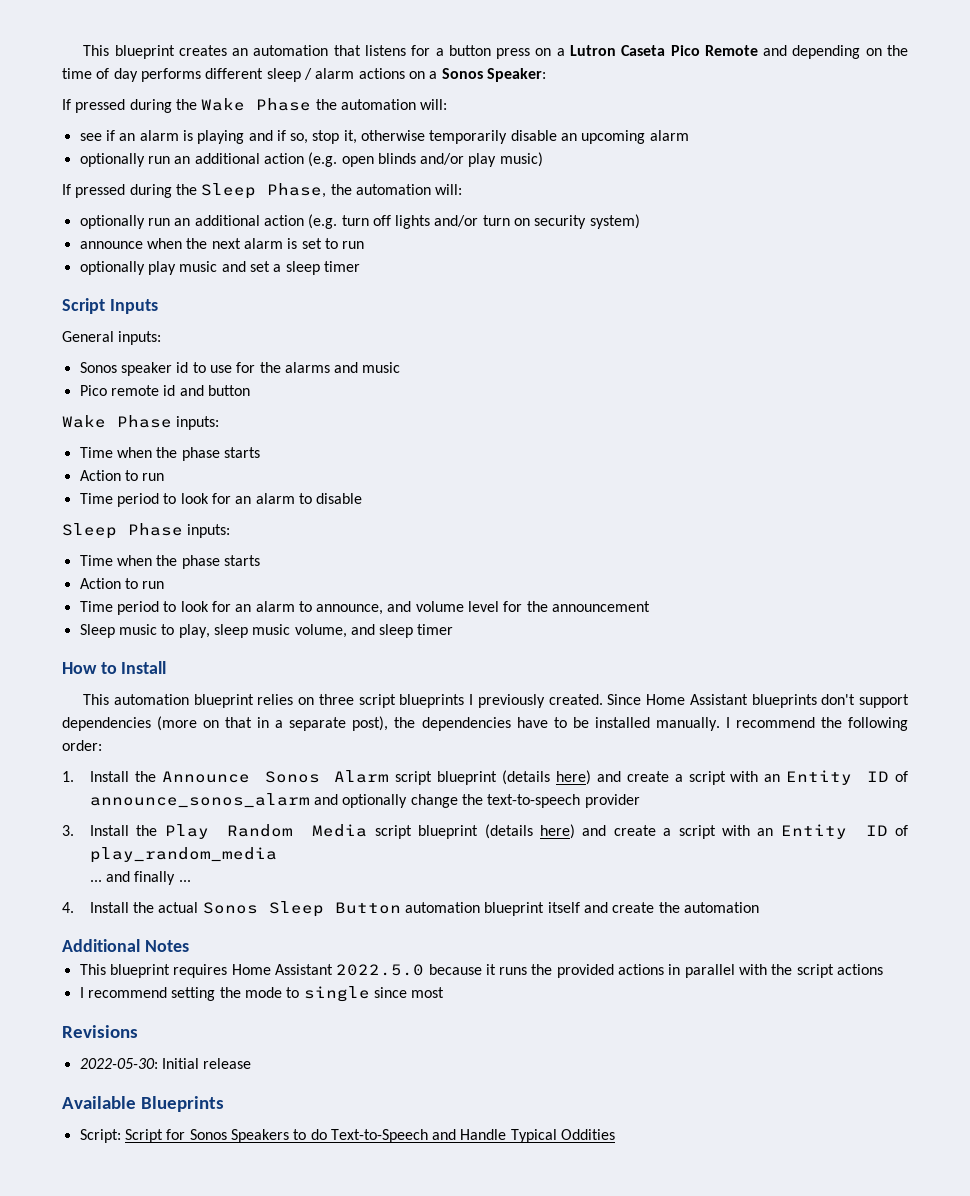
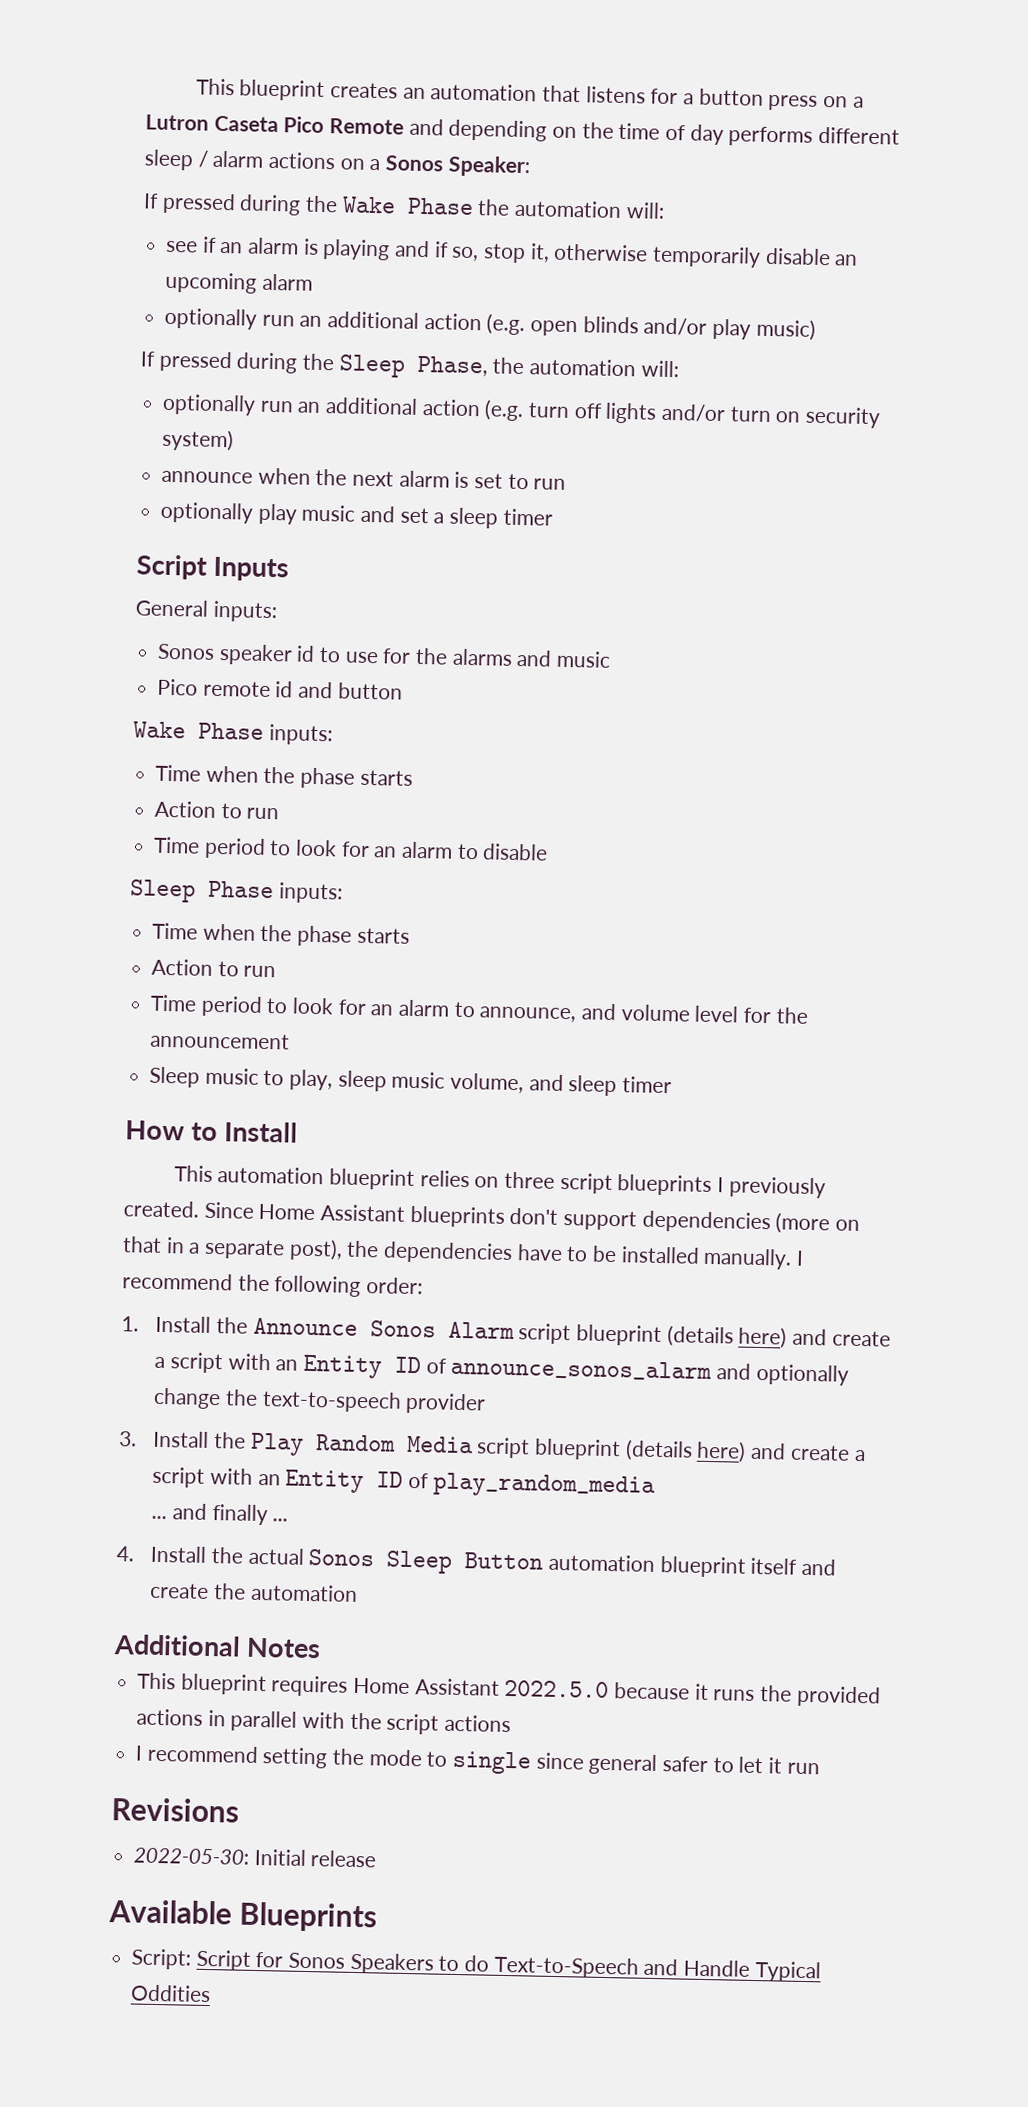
[411,987,445,998] most -> [588,1753,820,1776] general safer to let it run

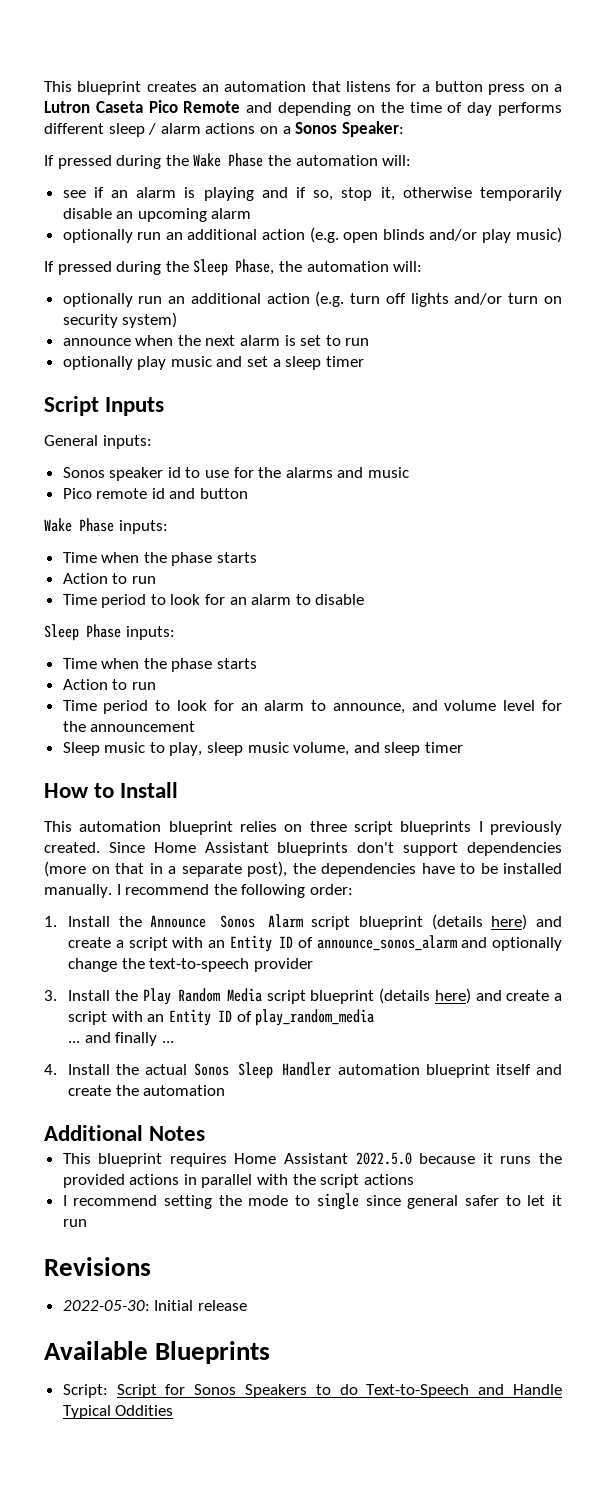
[464,1552,544,1570] Button -> [282,1062,332,1076] Handler

